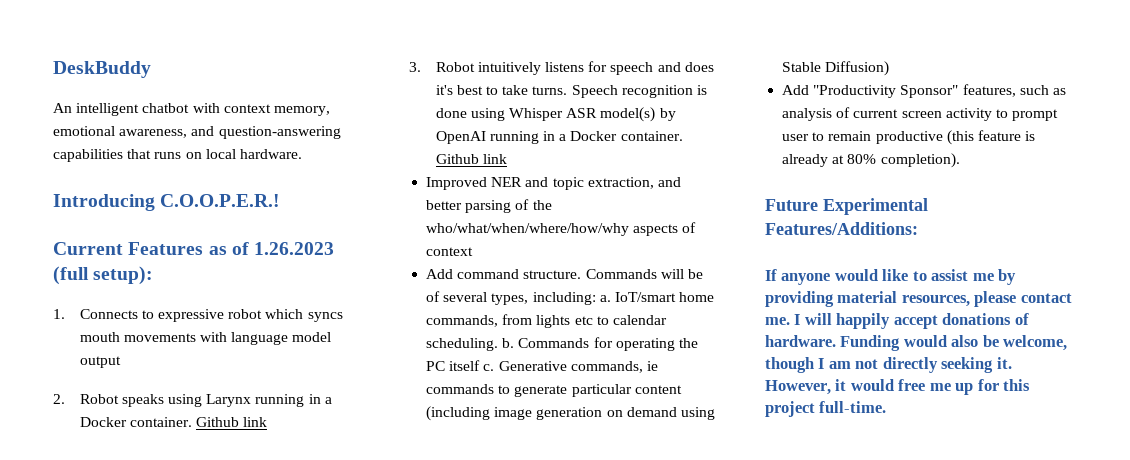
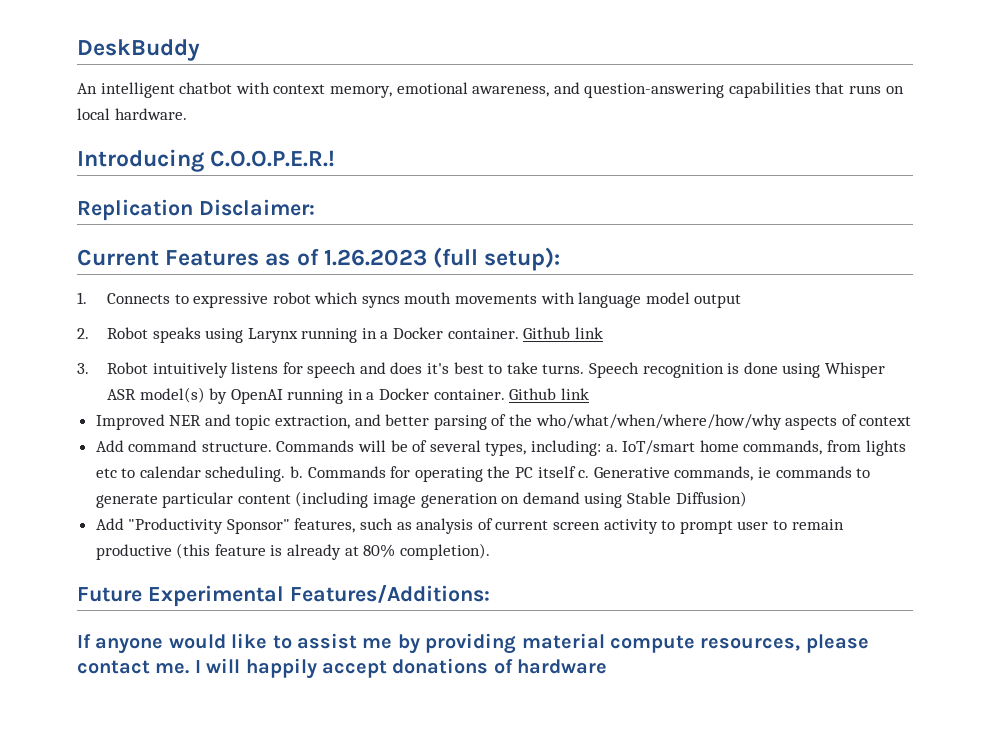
(281, 200) none -> [77,199,315,221] // Replication Disclaimer:
(898, 297) none -> [609,635,695,653] compute
[765,335,1068,351] [765,357,1012,373] [765,379,1031,395] [765,401,887,417] hardware. Funding would also be welcome, though I am not directly seeking it. However, it would free me up for this project full-time. -> [517,659,608,674] hardware

